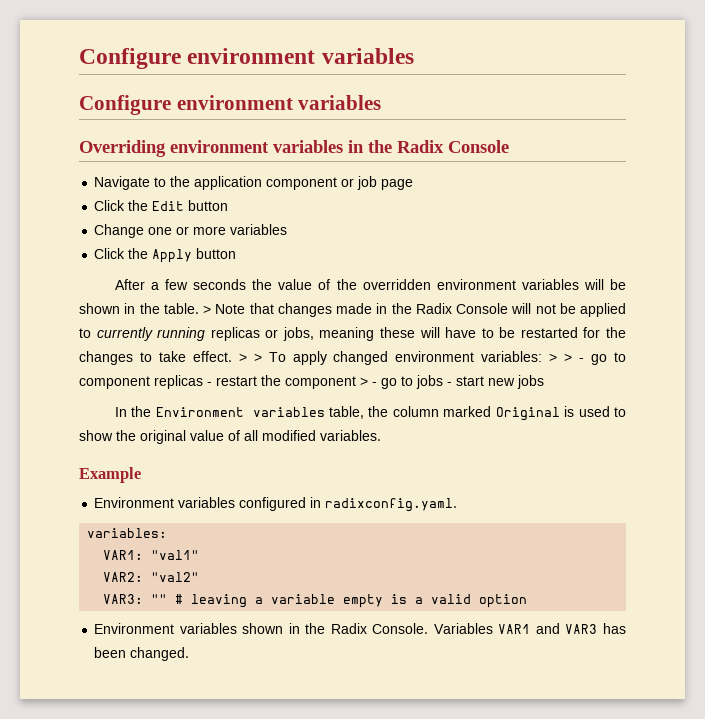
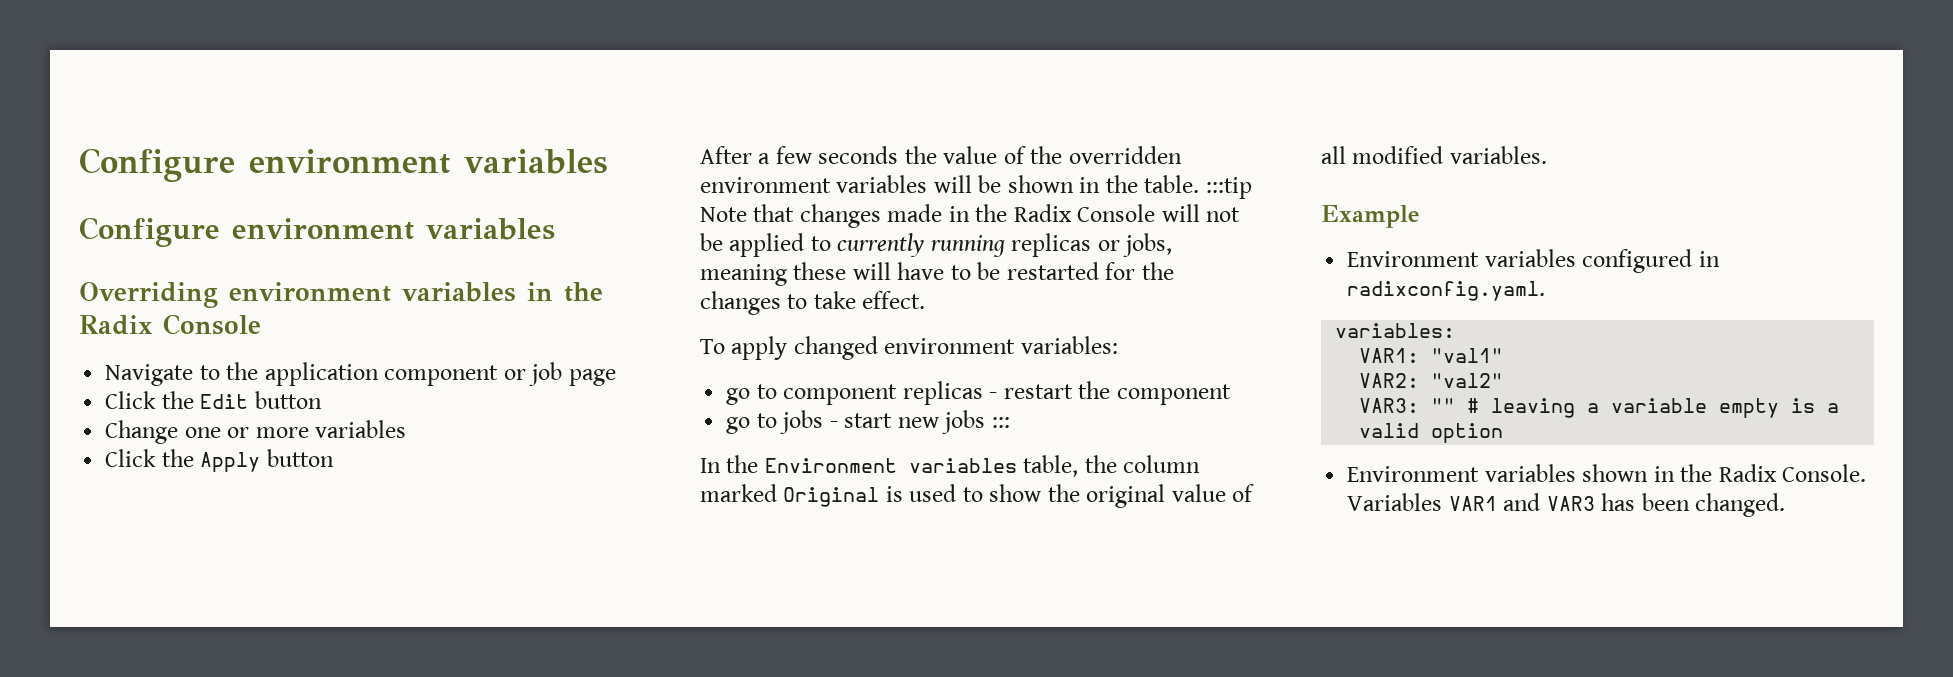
[203,305,211,314] > -> [1205,177,1252,199] :::tip
[238,353,262,362] > > -> (926, 300) //
[549,353,585,362] > > - -> (1118, 345) //
[360,377,377,386] > - -> (1231, 394) //
(544, 382) none -> [991,417,1010,428] :::

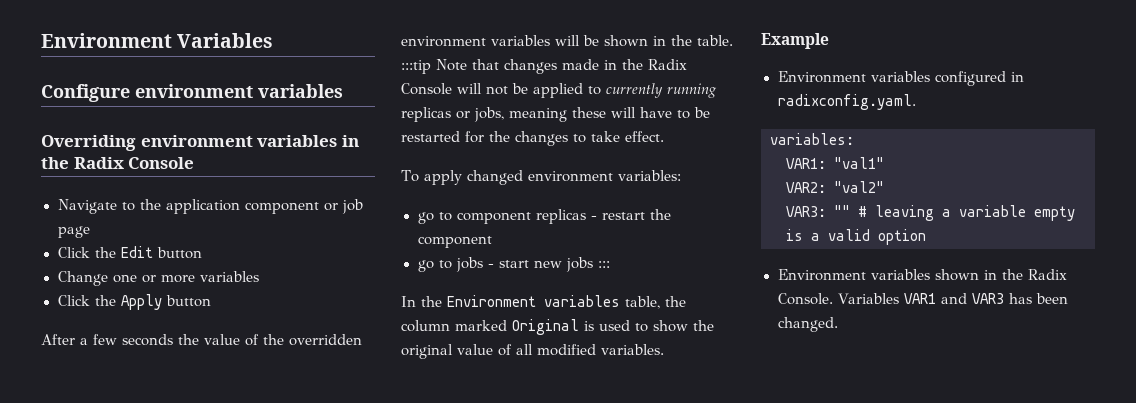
[79,148,608,182] Configure environment variables -> [41,33,274,48] Environment Variables

